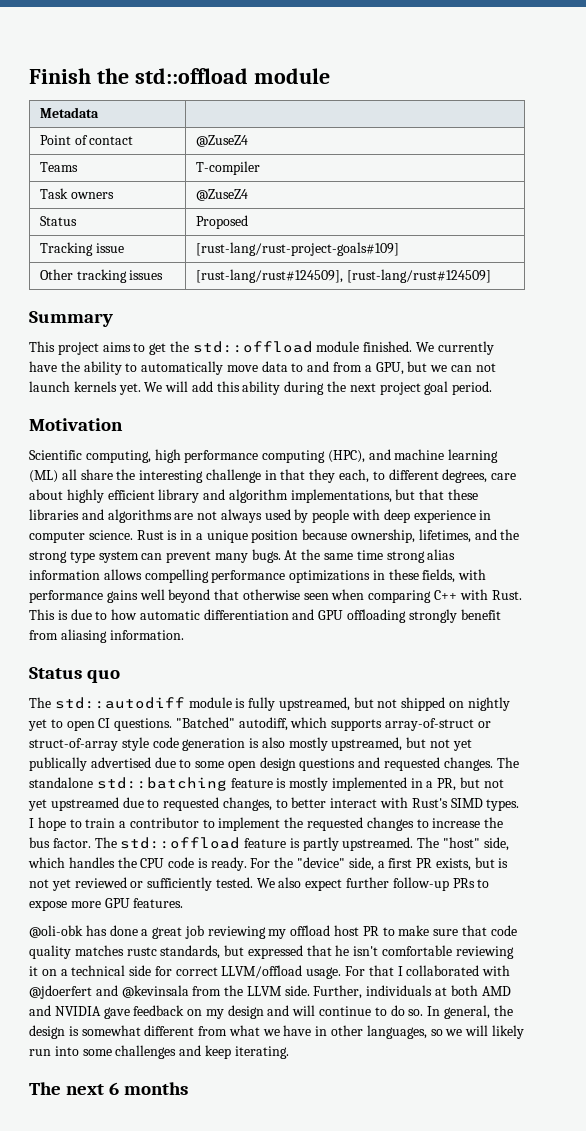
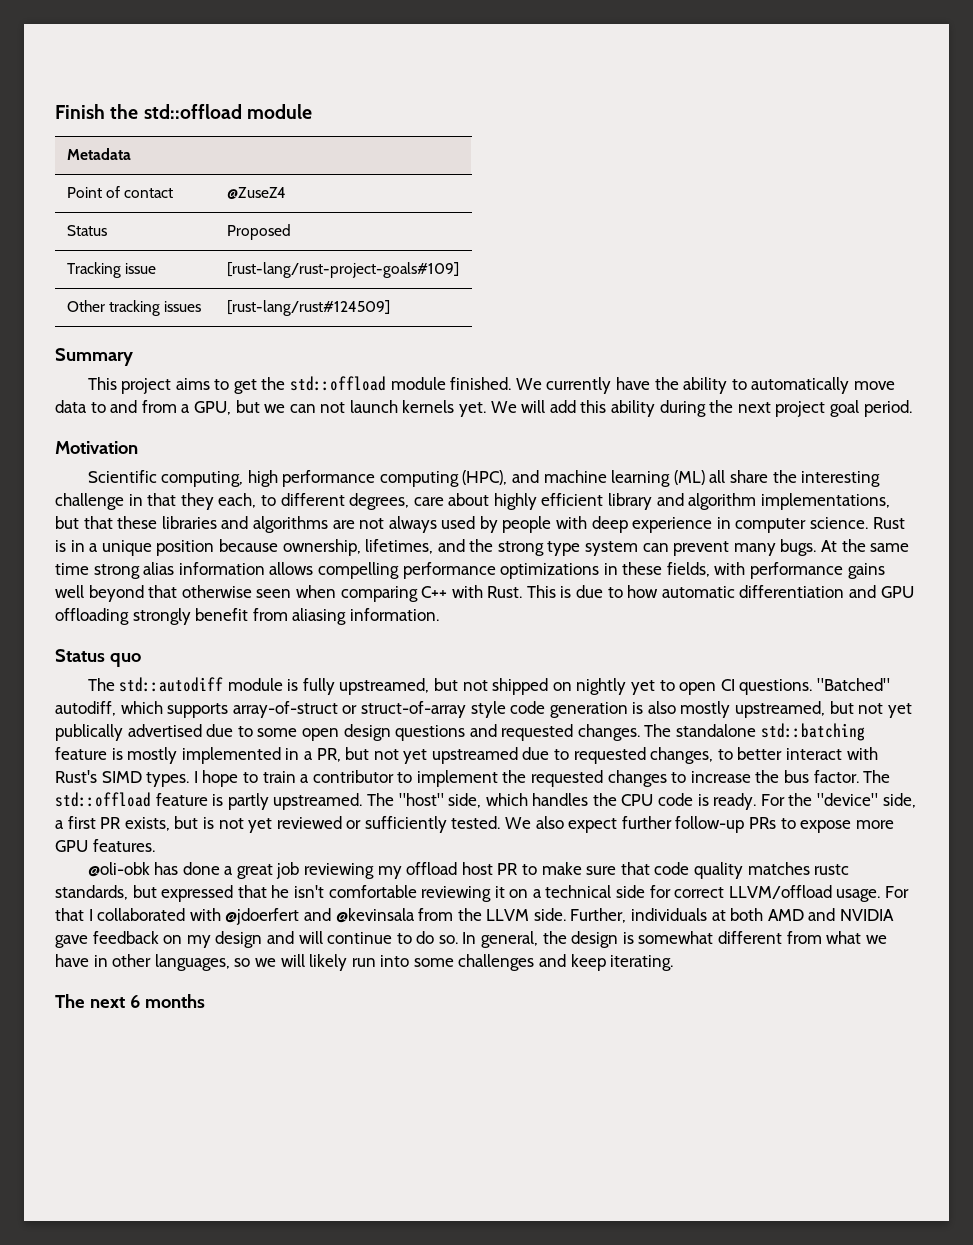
[39,162,78,172] [195,161,260,175] [39,188,114,199] [195,189,248,201] // Teams | T-compiler // Task owners | @ZuseZ4 -> (287, 193) none
[195,269,343,283] [rust-lang/rust#124509], -> (201, 306) none

